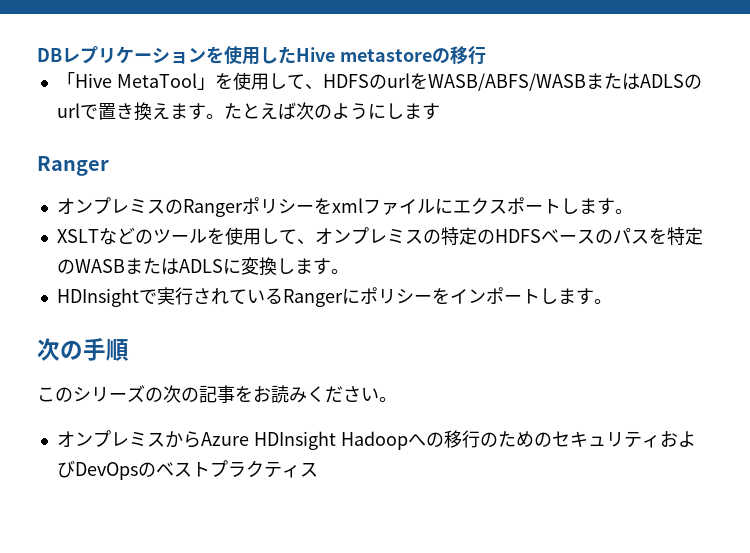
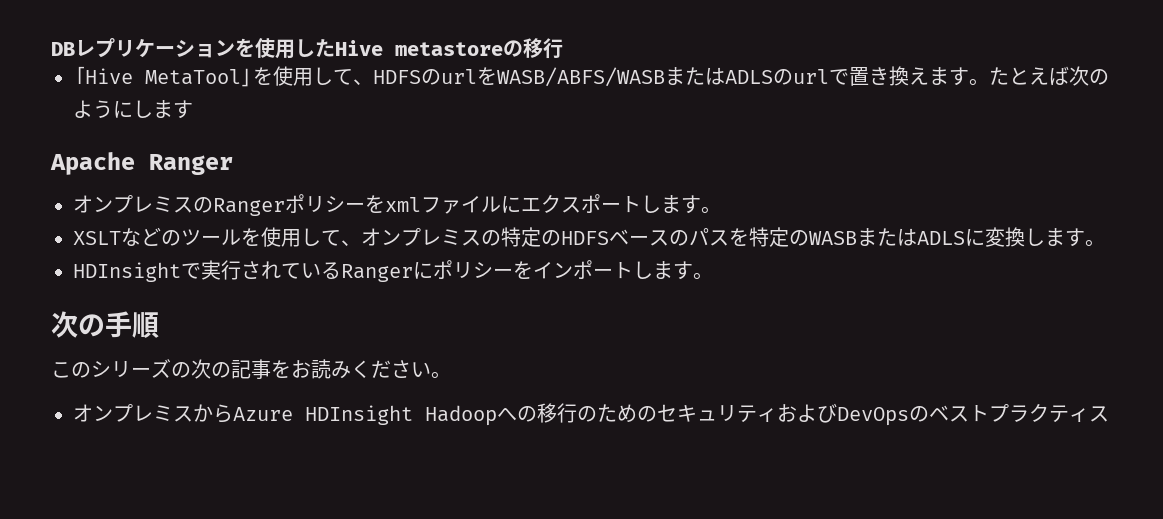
(440, 111) none -> [50,152,135,175] Apache

